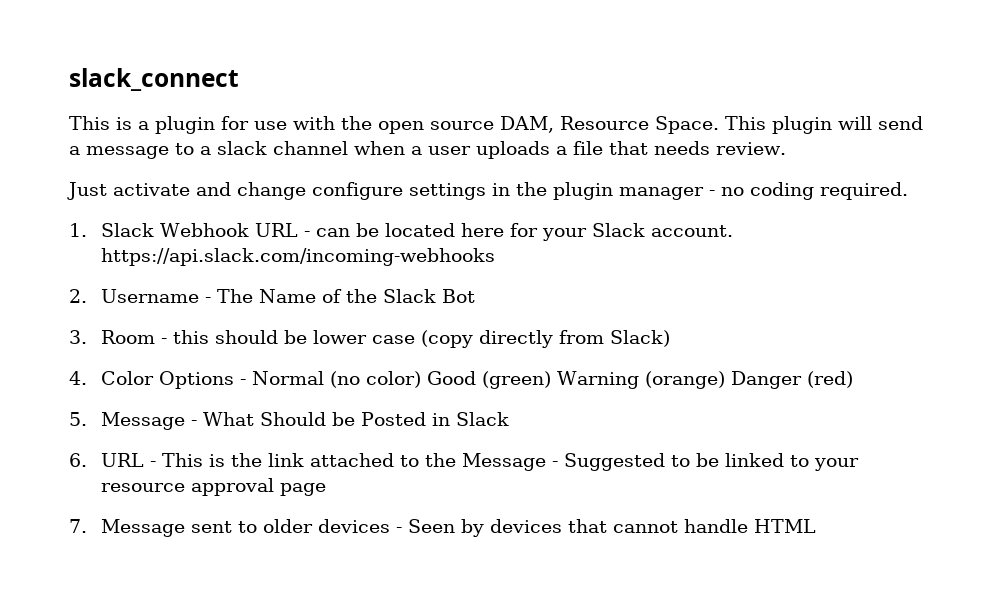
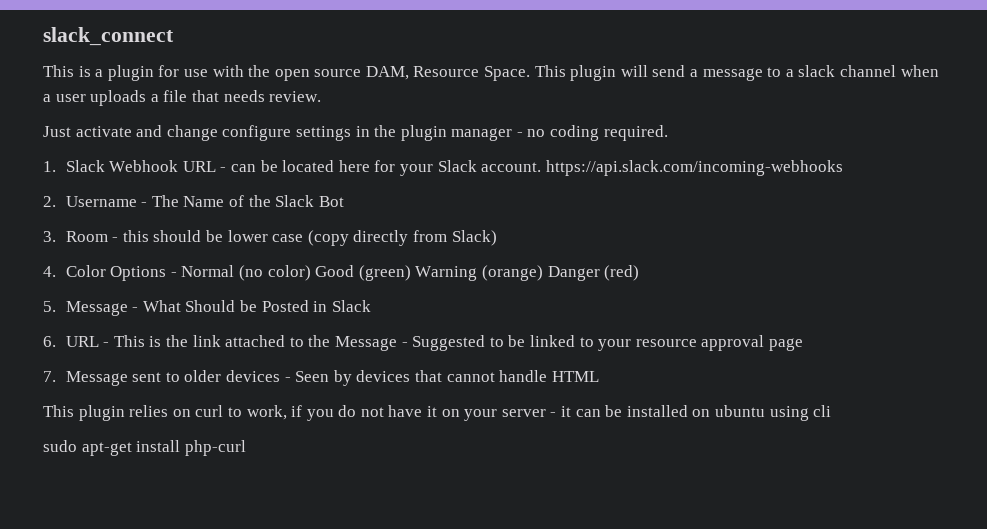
(816, 526) none -> [43,405,832,421] [43,440,246,456] // This plugin relies on curl to work, if you do not have it on your server - it can be installed on ubuntu using cli // sudo apt-get install php-curl

